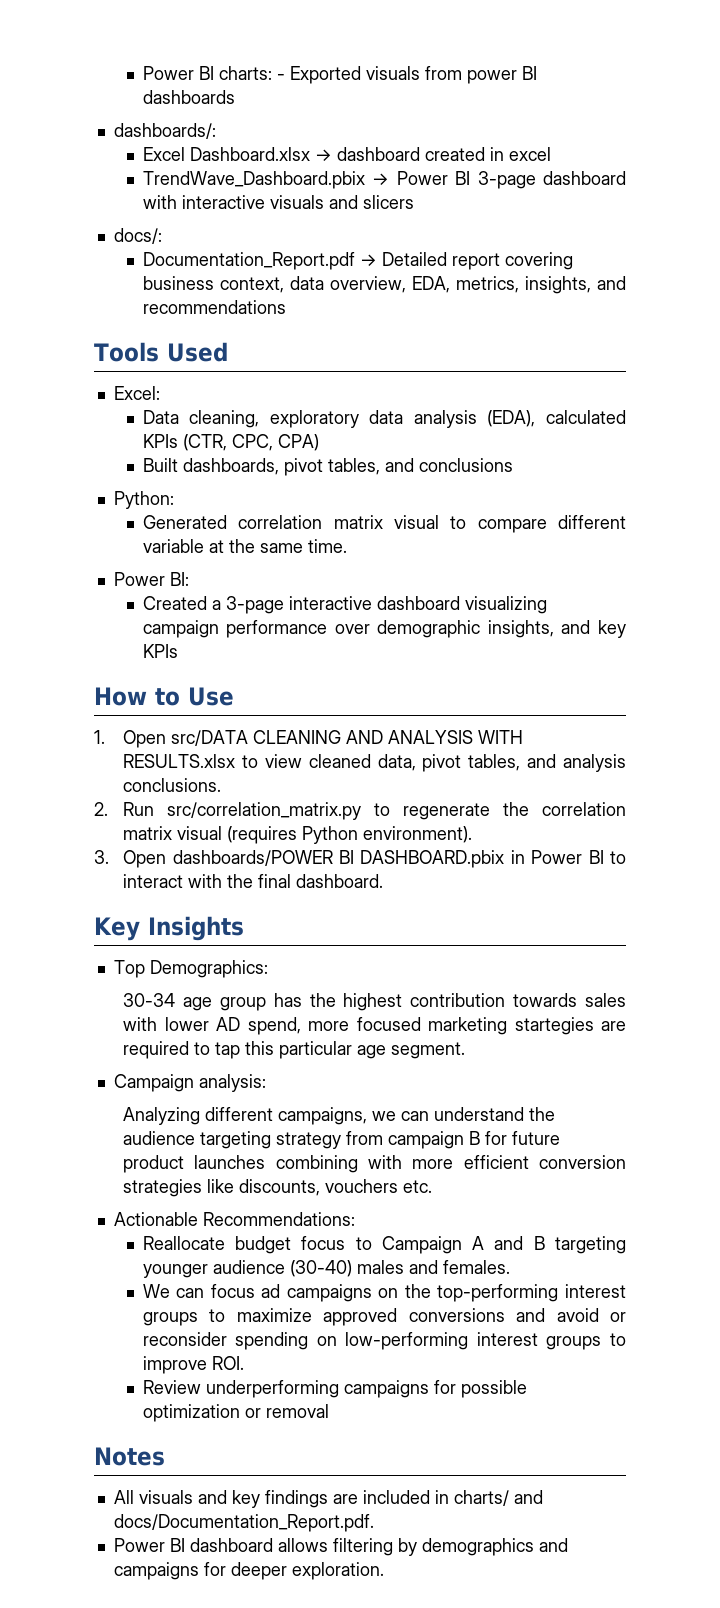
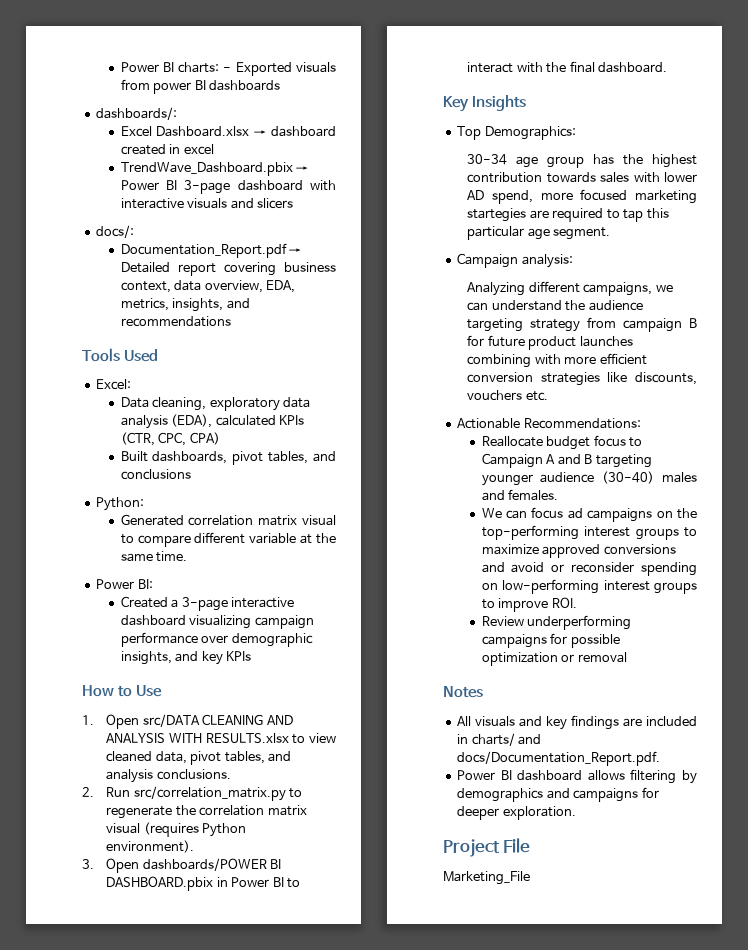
(384, 1571) none -> [443,838,531,857] [443,871,530,885] // Project File // Marketing_File

